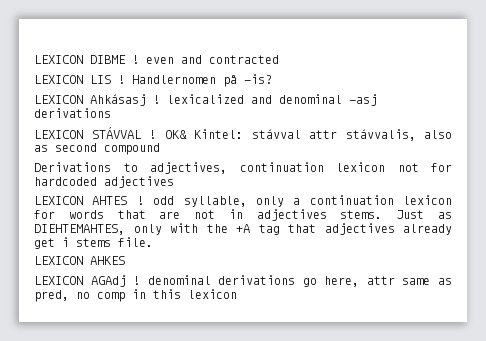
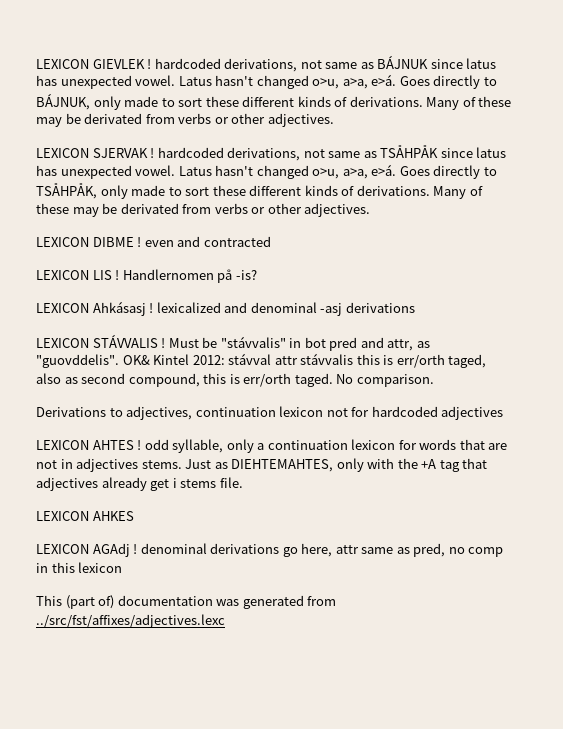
[34,55,83,64] LEXICON -> [36,55,497,72] [36,74,497,89] [36,93,512,110] [36,113,334,127] [36,145,507,161] [36,164,497,179] [36,183,483,199] [36,203,371,217] [36,237,89,247] LEXICON GIEVLEK ! hardcoded derivations, not same as BÁJNUK since latus has unexpected vowel. Latus hasn't changed o>u, a>a, e>á. Goes directly to BÁJNUK, only made to sort these different kinds of derivations. Many of these may be derivated from verbs or other adjectives. // LEXICON SJERVAK ! hardcoded derivations, not same as TSÅHPÅK since latus has unexpected vowel. Latus hasn't changed o>u, a>a, e>á. Goes directly to TSÅHPÅK, only made to sort these different kinds of derivations. Many of these may be derivated from verbs or other adjectives. // LEXICON
[91,127,452,141] [34,143,160,155] STÁVVAL ! OK& Kintel: stávval attr stávvalis, also as second compound -> [92,334,430,351] [36,353,487,368] [36,373,434,387] STÁVVALIS ! Must be "stávvalis" in bot pred and attr, as "guovddelis". OK& Kintel 2012: stávval attr stávvalis this is err/orth taged, also as second compound, this is err/orth taged. No comparison.
(237, 294) none -> [36,595,337,609] [36,614,225,628] // This (part of) documentation was generated from ../src/fst/affixes/adjectives.lexc

